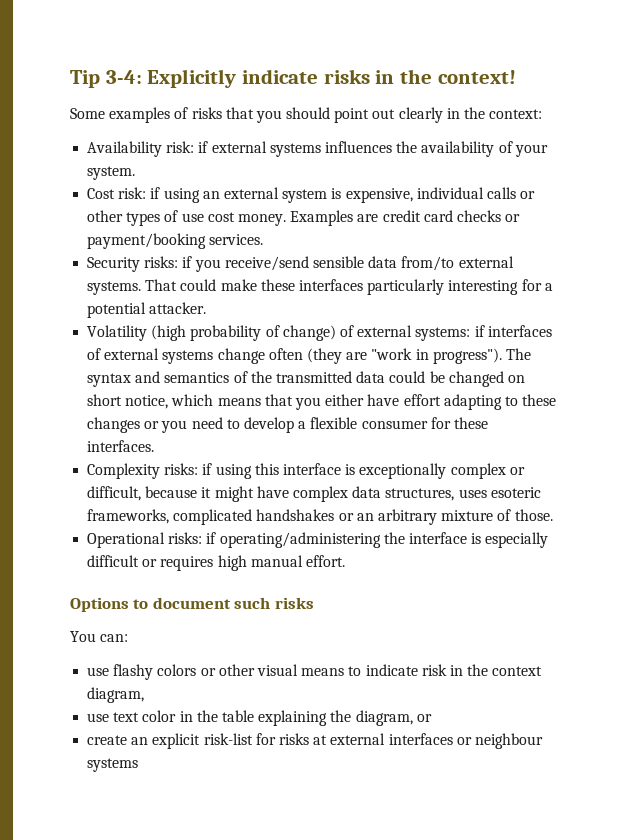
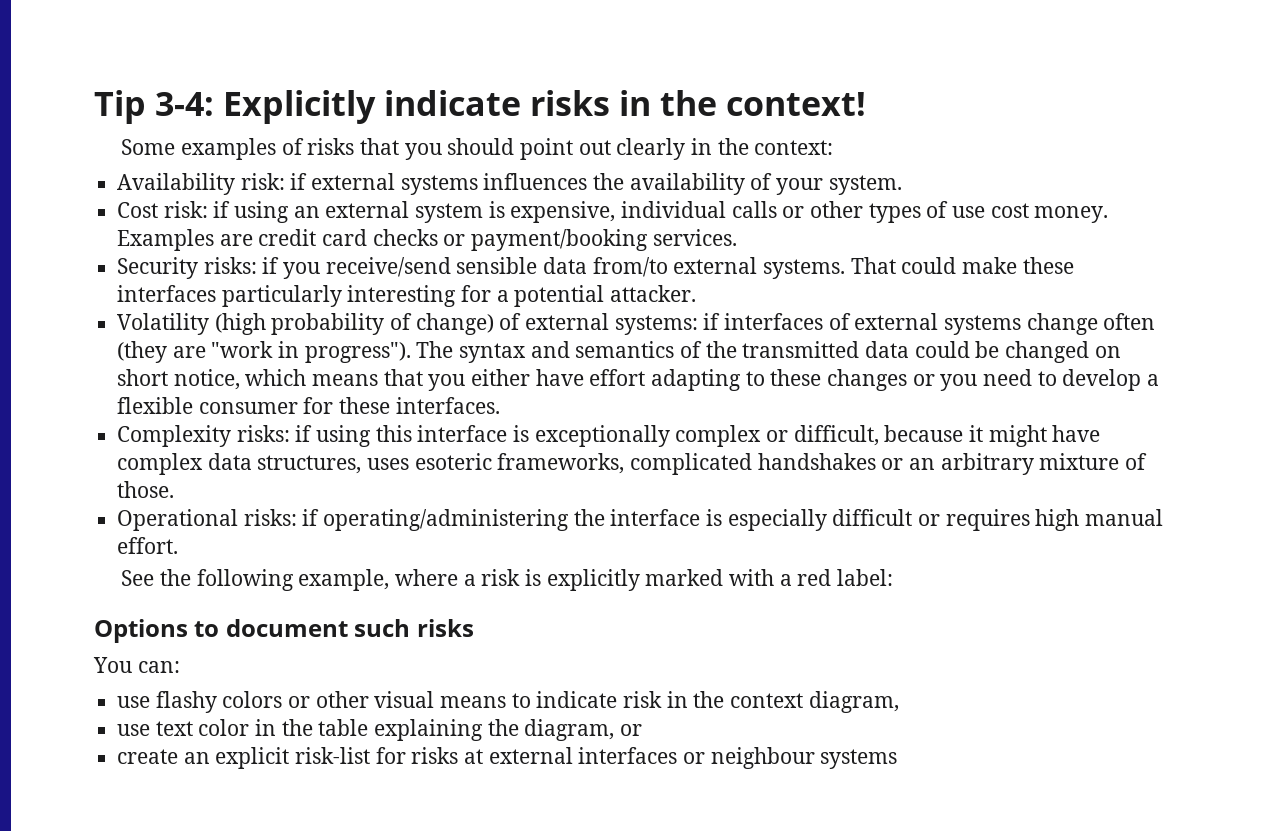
(345, 561) none -> [121,569,894,591] // See the following example, where a risk is explicitly marked with a red label:

